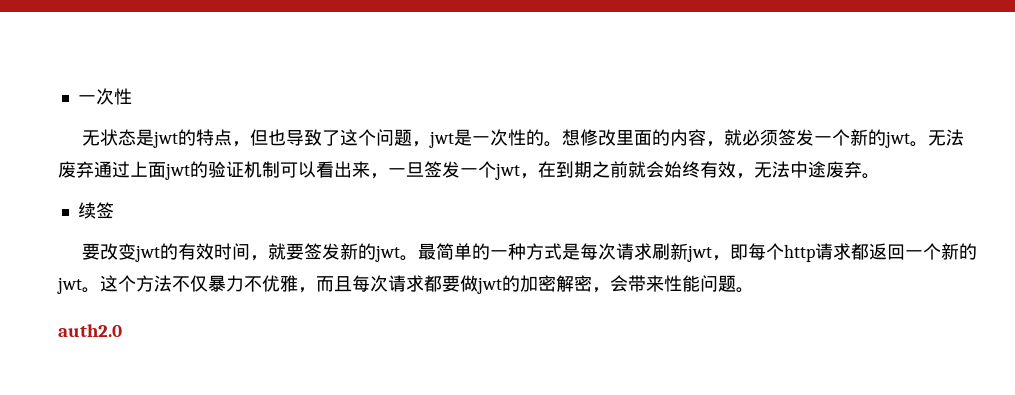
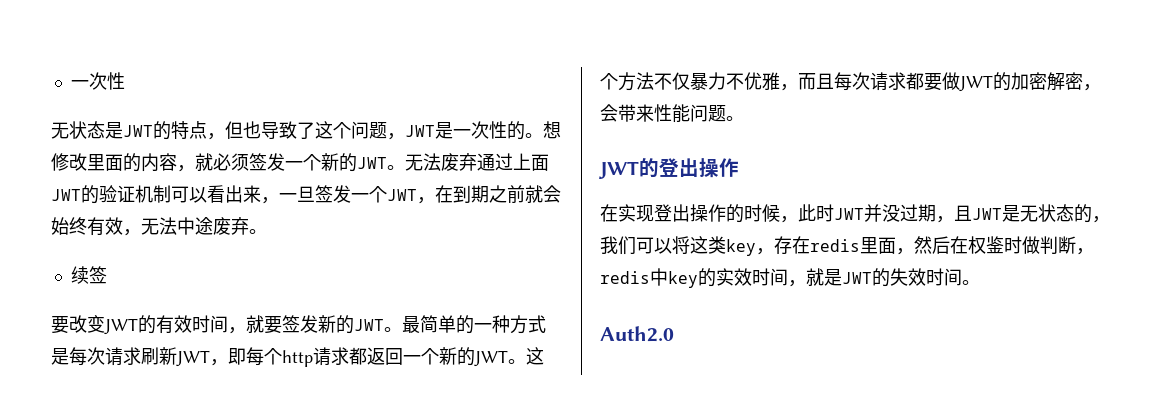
[152,131,178,148] jwt -> [123,125,153,137] JWT
[428,131,454,148] jwt -> [405,125,435,137] JWT
[884,131,910,148] jwt -> [357,157,387,169] JWT
[165,163,190,180] jwt -> [51,189,81,201] JWT
[495,163,520,180] jwt -> [387,189,417,201] JWT
[134,245,160,262] jwt -> [104,318,138,335] JWT
[374,245,400,262] jwt -> [354,319,384,331] JWT
[686,245,712,262] jwt -> [176,350,210,367] JWT
[57,277,82,294] jwt -> [474,350,508,367] JWT
[477,277,502,294] jwt -> [959,75,993,92] JWT
[58,324,122,337] auth2.0 -> [599,158,739,179] [600,204,1110,223] [600,236,1094,256] [600,268,980,288] [600,326,674,342] JWT的登出操作 // 在实现登出操作的时候，此时JWT并没过期，且JWT是无状态的，我们可以将这类key，存在redis里面，然后在权鉴时做判断，redis中key的实效时间，就是JWT的失效时间。 // Auth2.0

